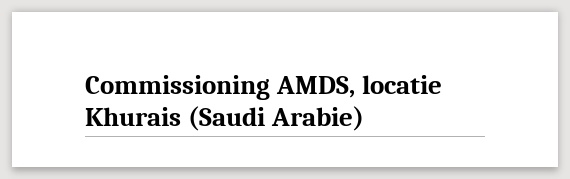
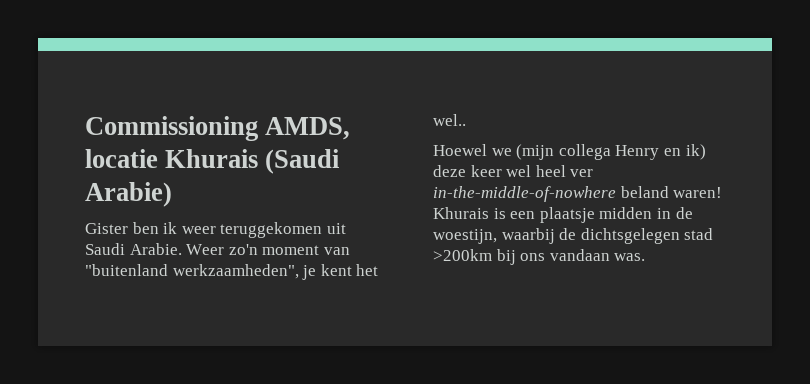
(365, 118) none -> [85,222,346,238] [85,243,350,255] [85,264,379,280] [433,114,466,126] [433,144,706,160] [433,165,594,177] [433,186,723,202] [433,207,693,223] [433,228,714,244] [433,249,646,265] // Gister ben ik weer teruggekomen uit Saudi Arabie. Weer zo'n moment van "buitenland werkzaamheden", je kent het wel.. // Hoewel we (mijn collega Henry en ik) deze keer wel heel ver in-the-middle-of-nowhere beland waren! Khurais is een plaatsje midden in de woestijn, waarbij de dichtsgelegen stad >200km bij ons vandaan was.

